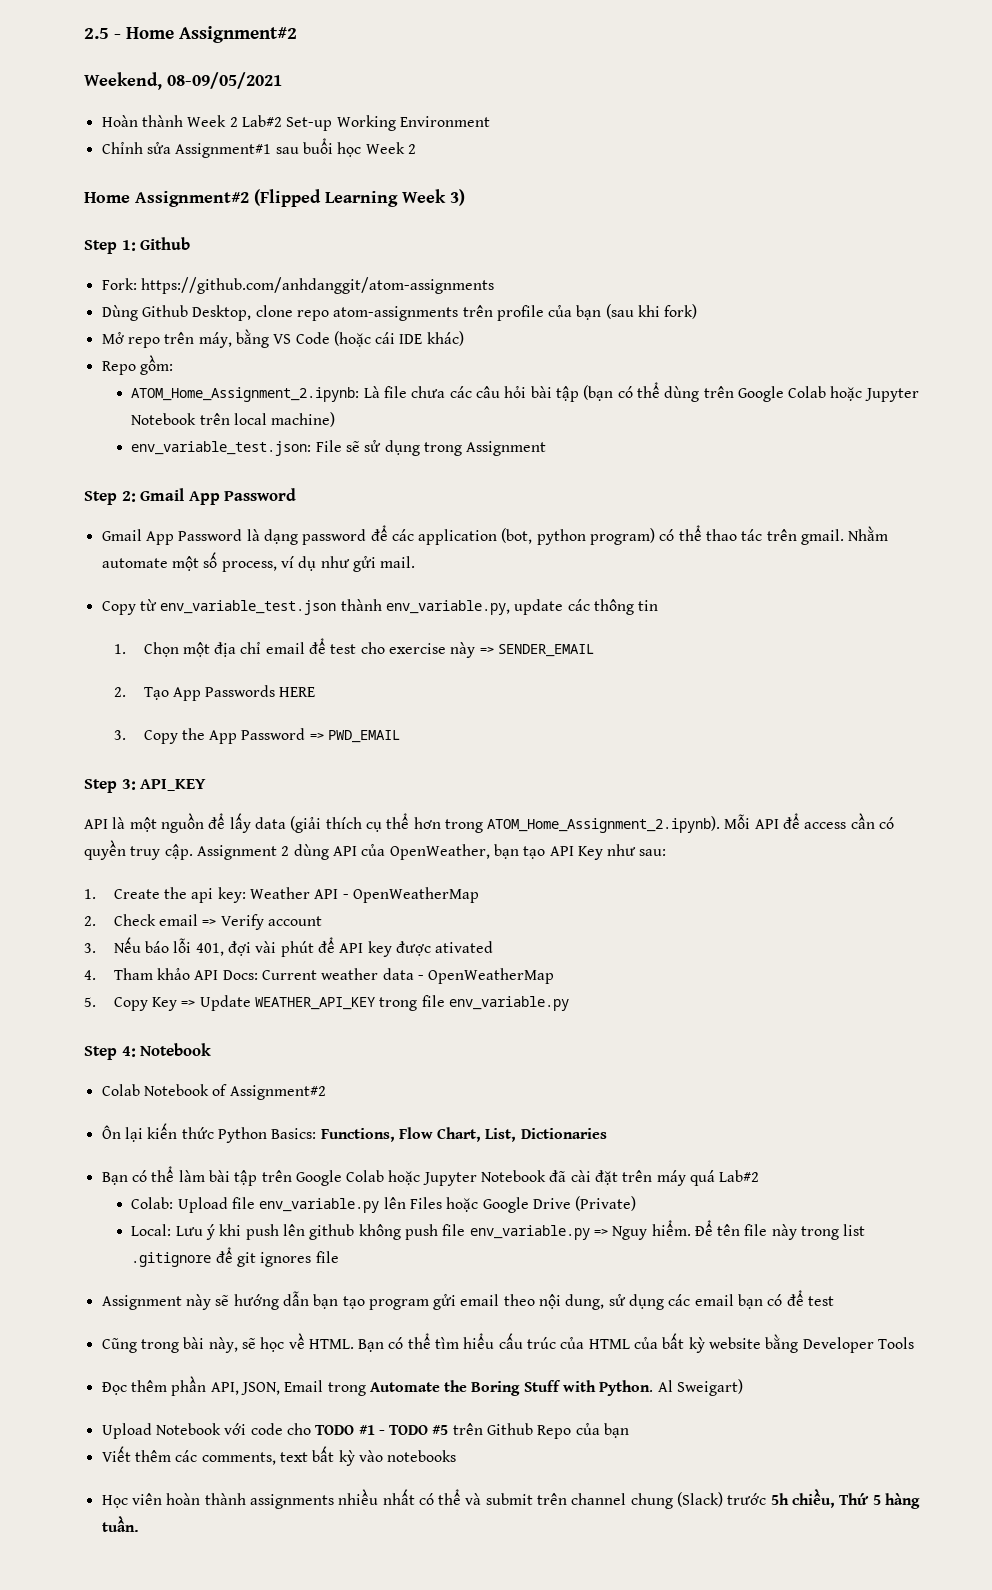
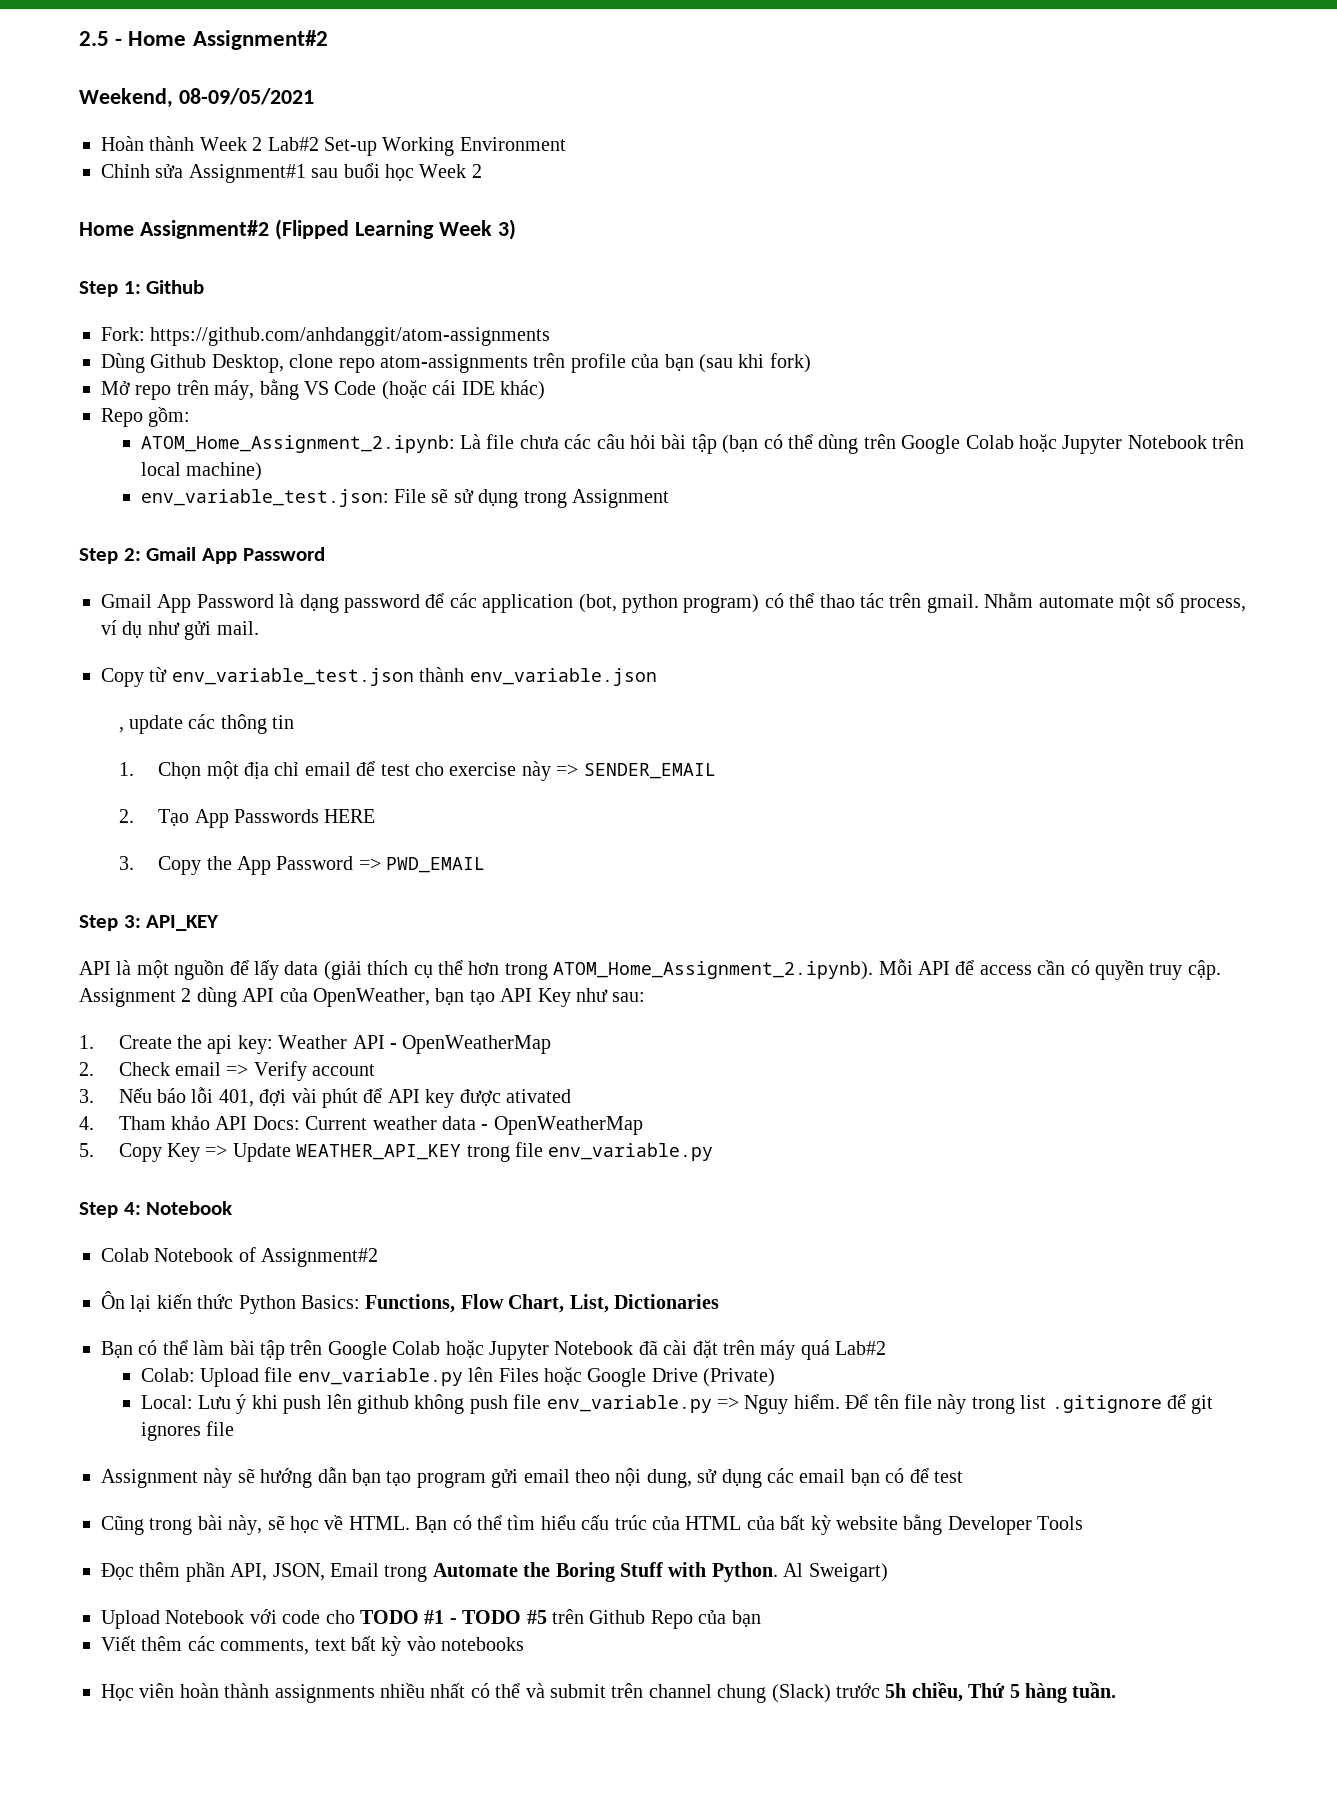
[385,600,510,615] env_variable.py, -> [469,668,657,686] [118,727,124,733] env_variable.json // ,

